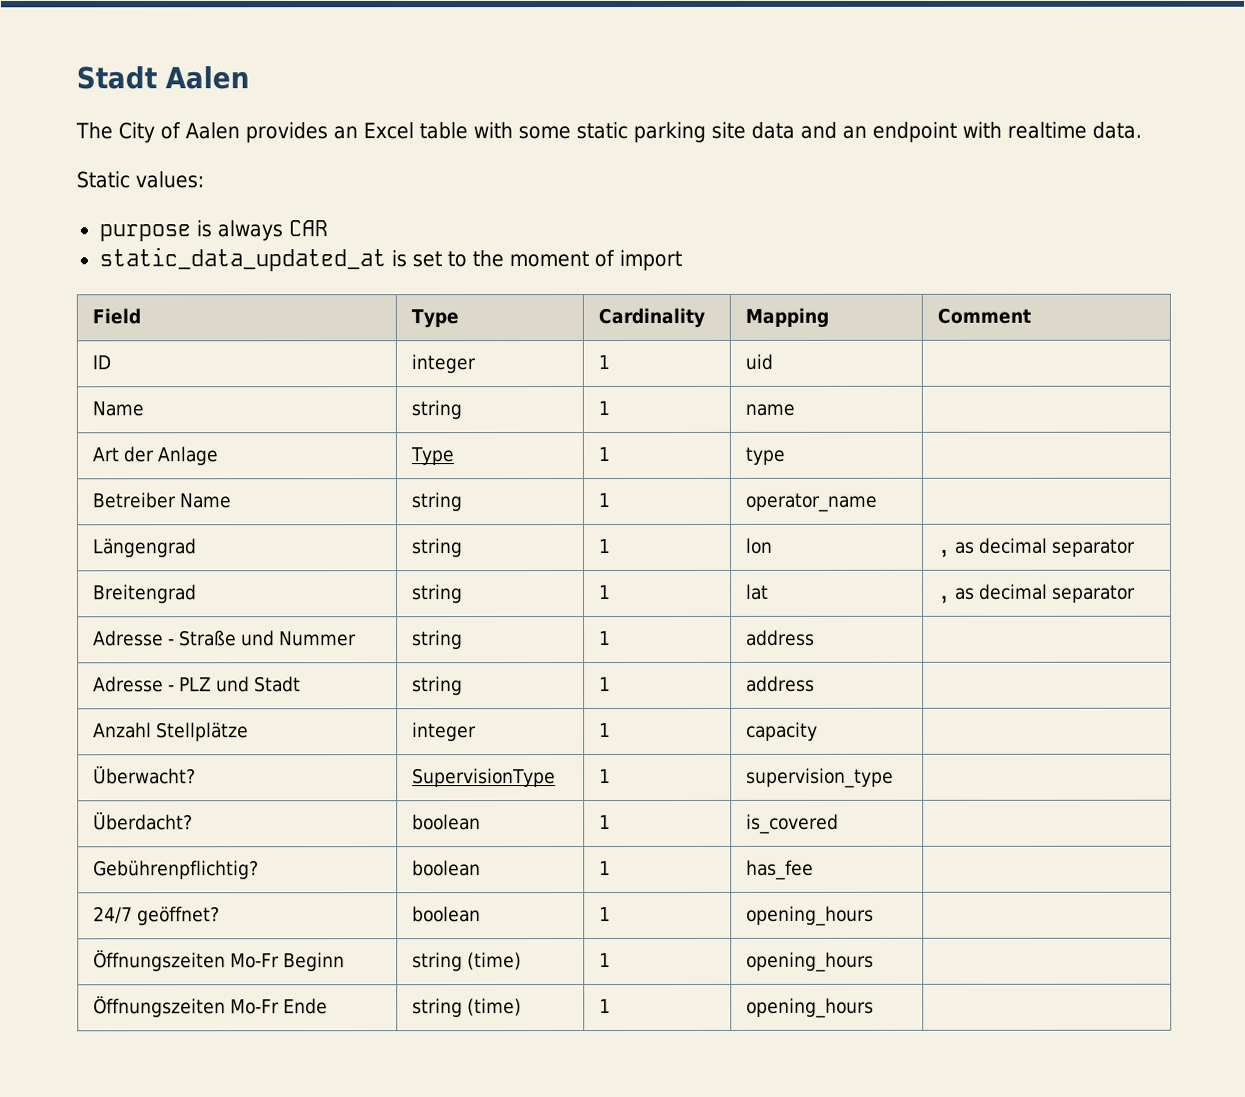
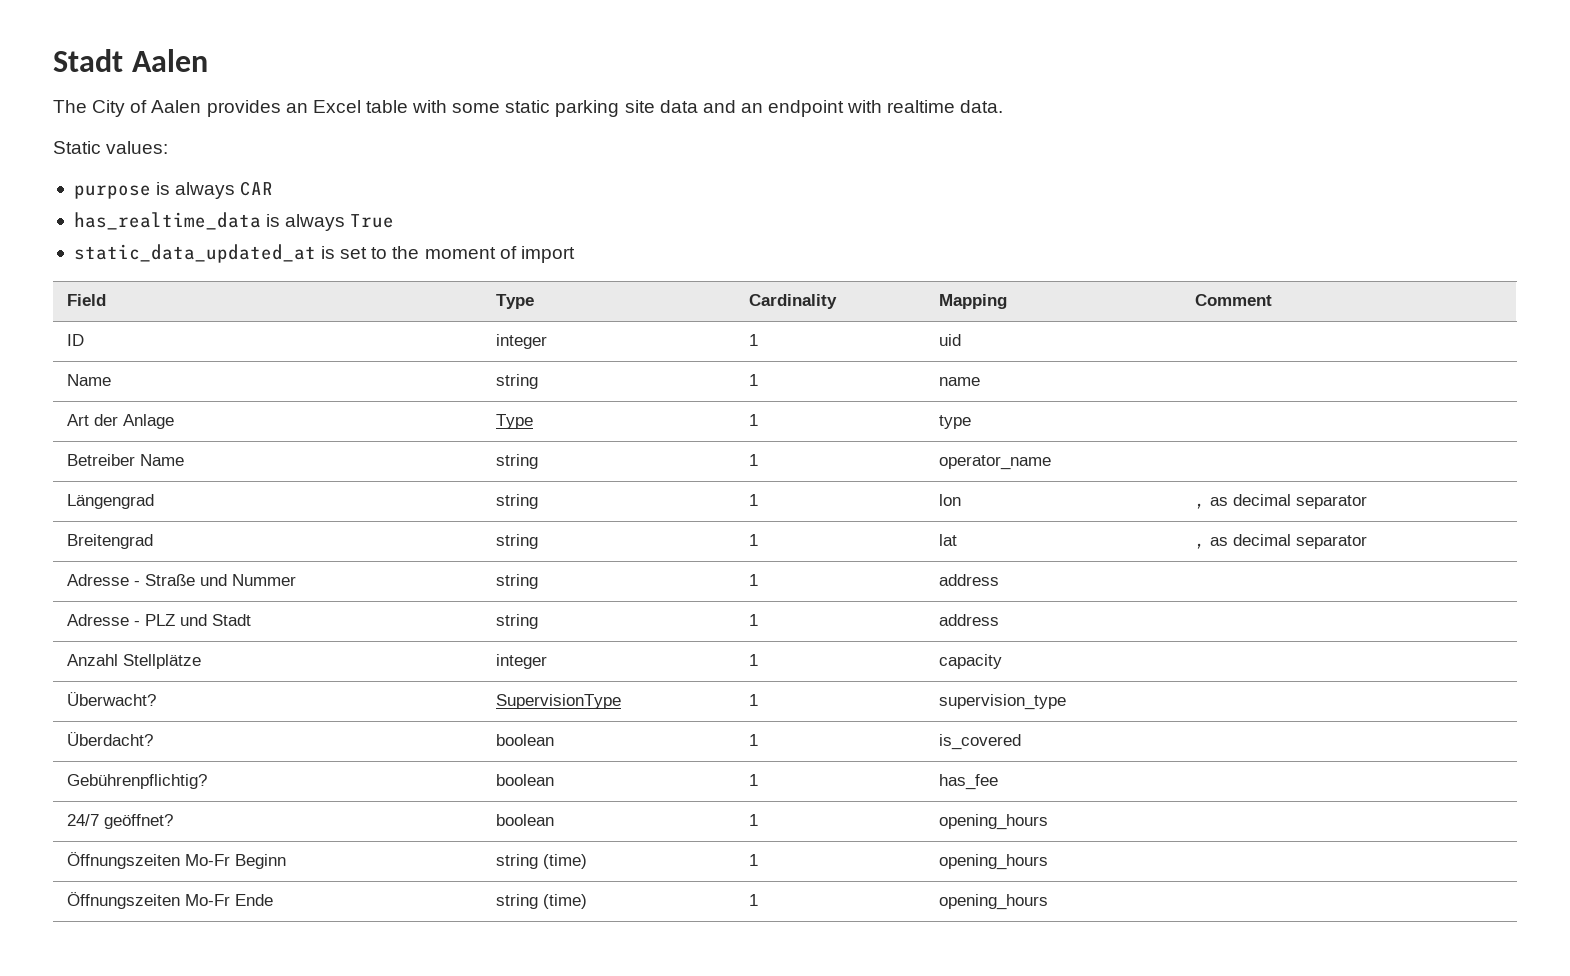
(328, 228) none -> [73,212,395,231] // has_realtime_data is always True

